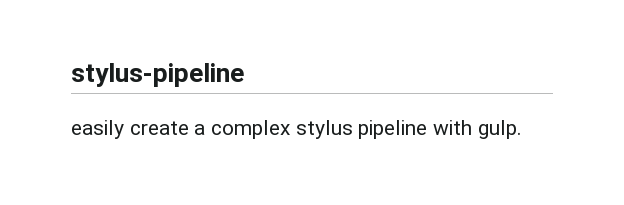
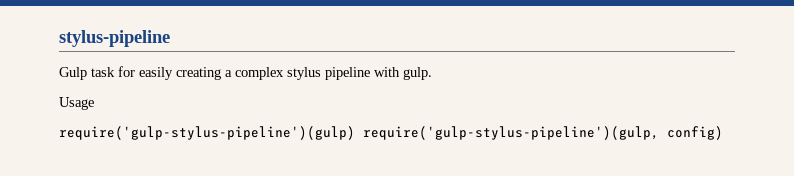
[71,120,189,139] easily create -> [59,66,221,80] Gulp task for easily creating
(522, 129) none -> [59,97,94,110] [59,126,723,140] // Usage // require('gulp-stylus-pipeline')(gulp) require('gulp-stylus-pipeline')(gulp, config)

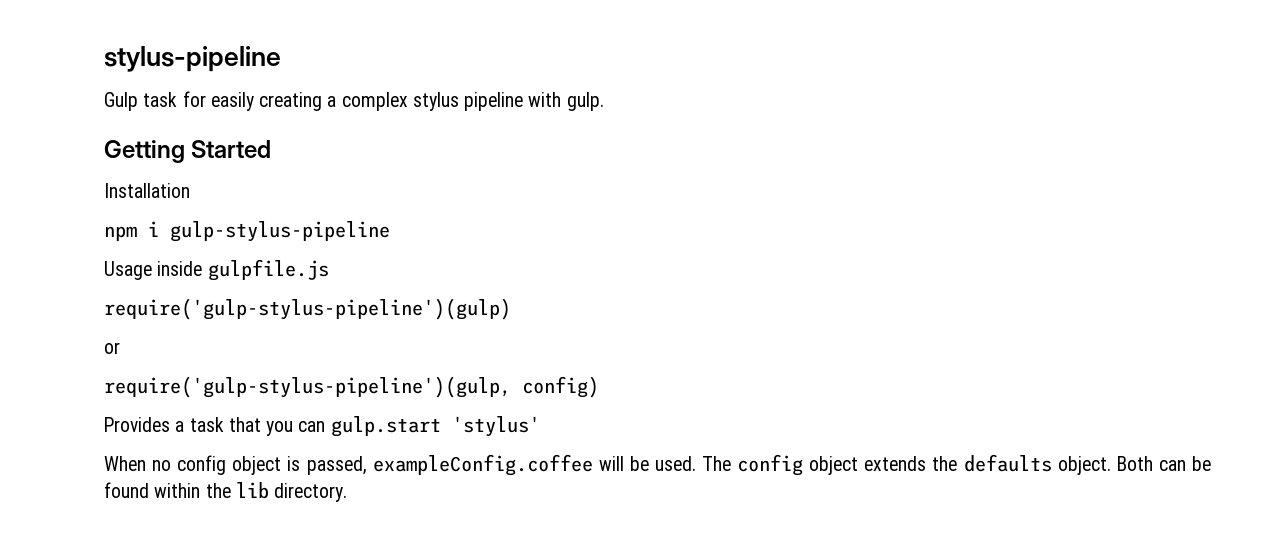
(432, 73) none -> [104,140,272,163] [104,183,190,198] [104,221,390,242] // Getting Started // Installation // npm i gulp-stylus-pipeline
(94, 103) none -> [157,259,329,281] inside gulpfile.js
(355, 133) none -> [104,342,120,354] // or //
(723, 133) none -> [104,416,540,437] [104,454,1211,476] [104,482,348,502] // Provides a task that you can gulp.start 'stylus' // When no config object is passed, exampleConfig.coffee will be used. The config object extends the defaults object. Both can be found within the lib directory.

